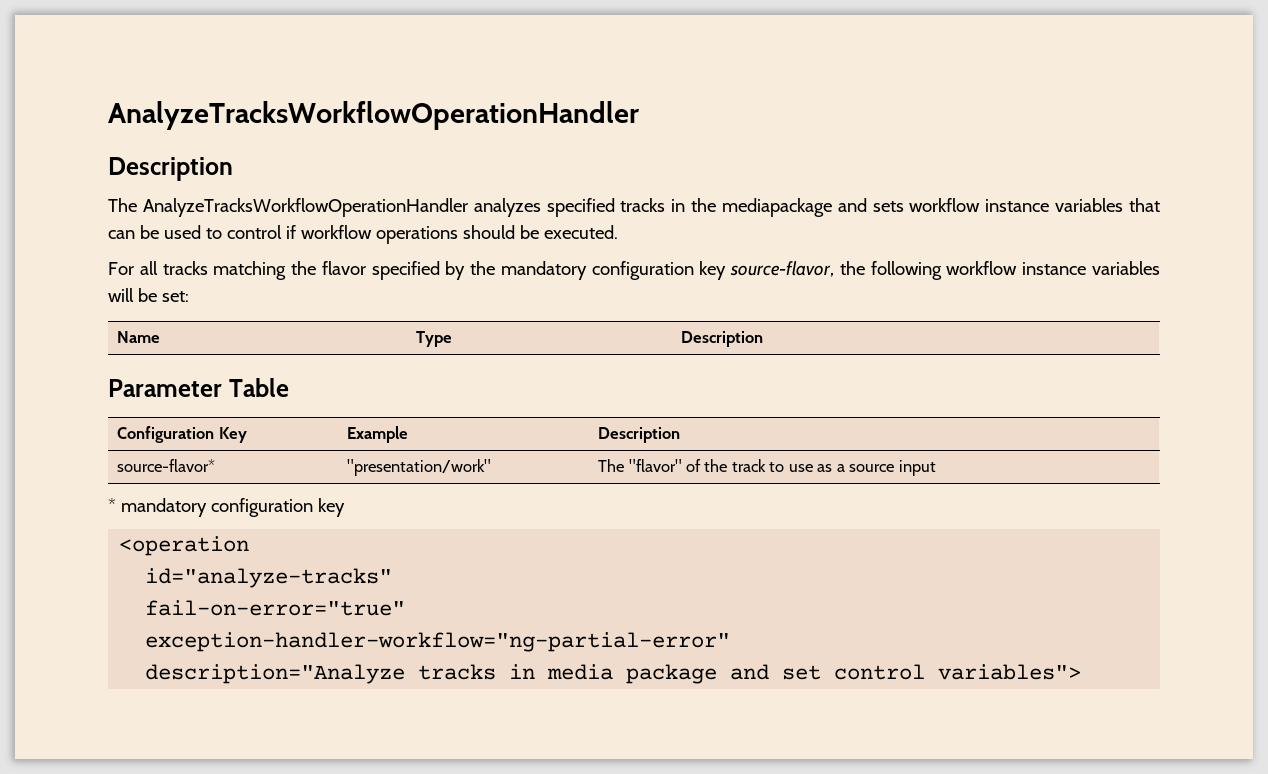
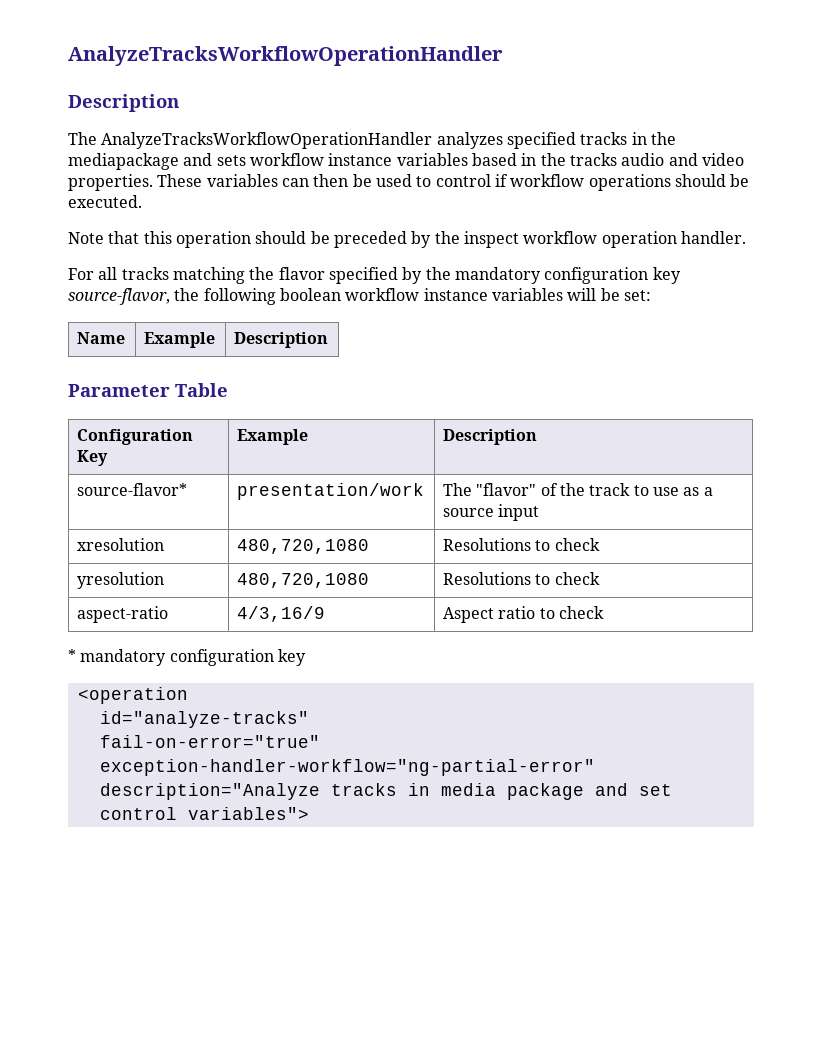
[1129,198,1161,212] [108,230,135,239] that can -> [471,153,744,166] [68,174,349,191] based in the tracks audio and video properties. These variables can then
(618, 232) none -> [68,231,746,248] // Note that this operation should be preceded by the inspect workflow operation handler.
(942, 270) none -> [279,288,341,301] boolean
[416,331,453,347] Type -> [144,332,216,348] Example
[347,459,492,476] "presentation/work" -> [237,483,425,500] presentation/work
(936, 468) none -> [77,538,165,551] [237,539,370,554] [443,538,600,551] [77,572,165,589] [237,573,370,588] [443,572,600,585] [77,606,169,623] [237,606,326,622] [443,606,605,623] // xresolution | 480,720,1080 | Resolutions to check // yresolution | 480,720,1080 | Resolutions to check // aspect-ratio | 4/3,16/9 | Aspect ratio to check

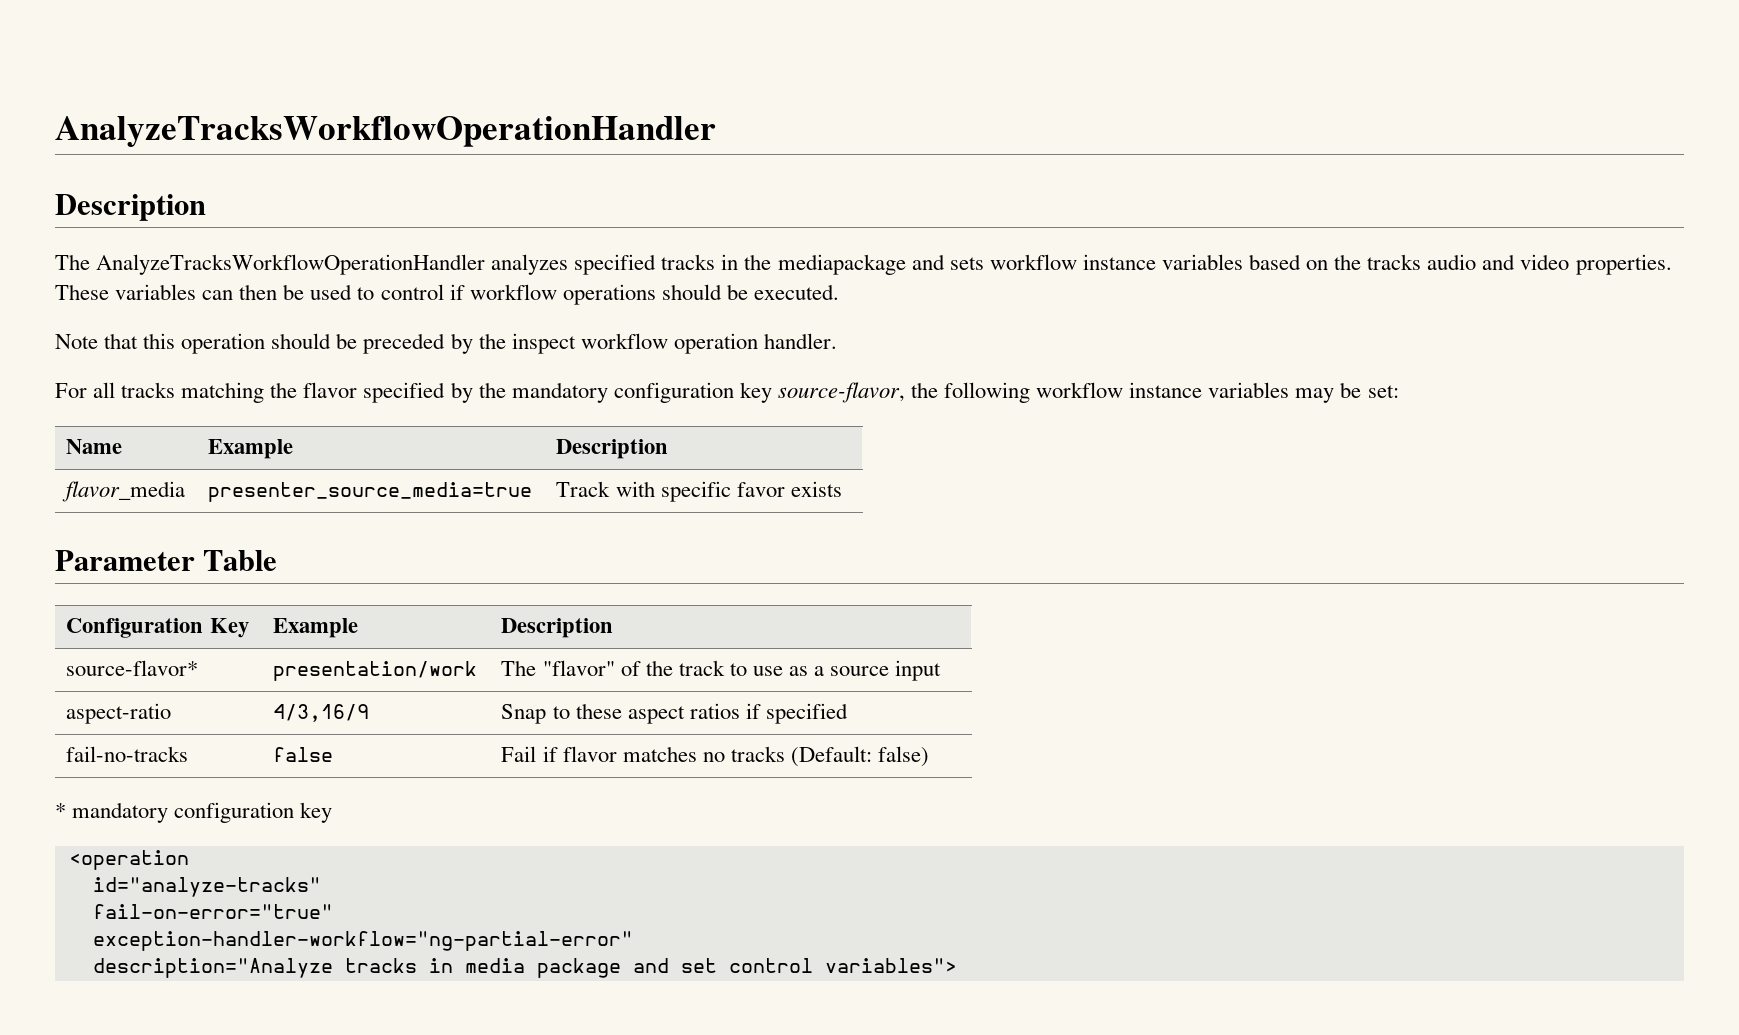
[521,153,537,166] in -> [1306,260,1329,270] on
[279,288,597,301] boolean workflow instance variables will -> [1036,382,1335,403] workflow instance variables may
(329, 340) none -> [62,481,186,502] [208,482,533,502] [556,481,842,502] // flavor_media | presenter_source_media=true | Track with specific favor exists
[77,538,165,551] [237,539,370,554] [443,538,600,551] [77,572,165,589] [237,573,370,588] [443,572,600,585] [77,606,169,623] [237,606,326,622] [443,606,605,623] xresolution | 480,720,1080 | Resolutions to check // yresolution | 480,720,1080 | Resolutions to check // aspect-ratio | 4/3,16/9 | Aspect ratio to check -> [66,703,172,724] [273,704,370,722] [501,703,848,724] [66,746,189,762] [273,747,334,762] [501,746,930,767] aspect-ratio | 4/3,16/9 | Snap to these aspect ratios if specified // fail-no-tracks | false | Fail if flavor matches no tracks (Default: false)

